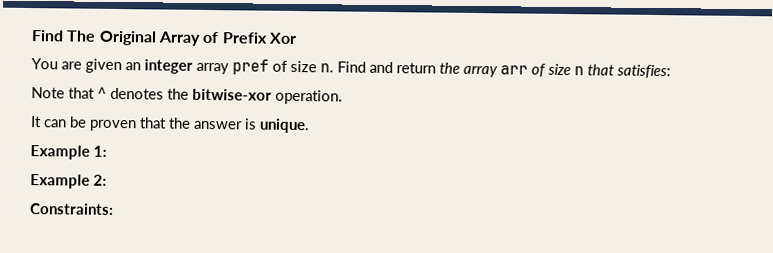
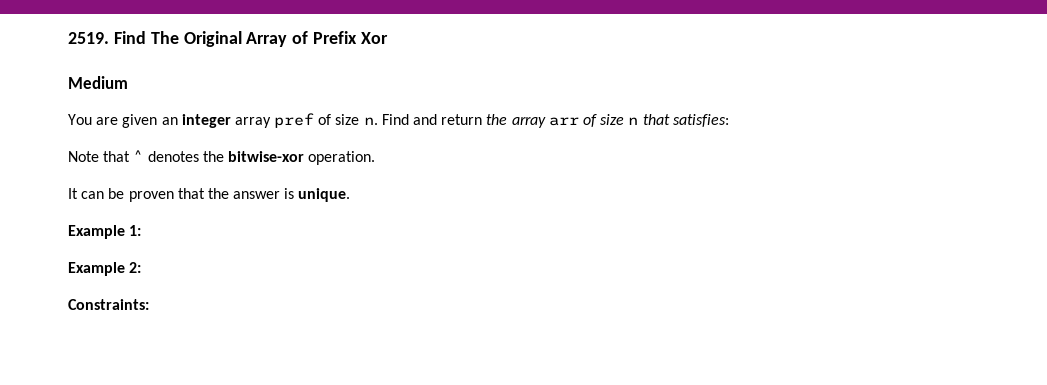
(31, 36) none -> [68,32,109,44] 2519.
(297, 38) none -> [68,76,128,89] // Medium

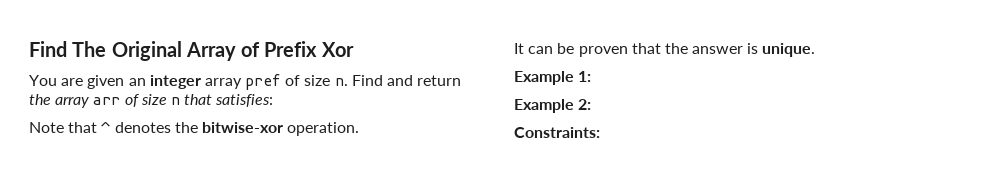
[68,32,109,44] 2519. -> (29, 49) none
[68,76,128,89] // Medium -> (354, 49) none

